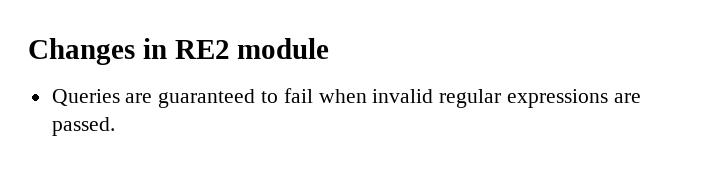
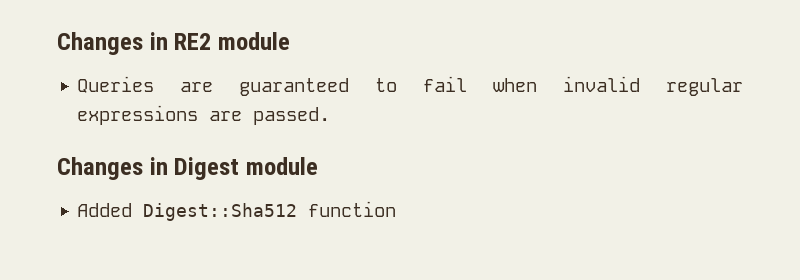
(115, 126) none -> [57,157,318,180] [77,201,397,221] // Changes in Digest module // Added Digest::Sha512 function

